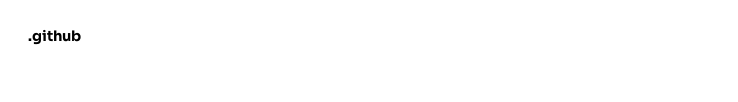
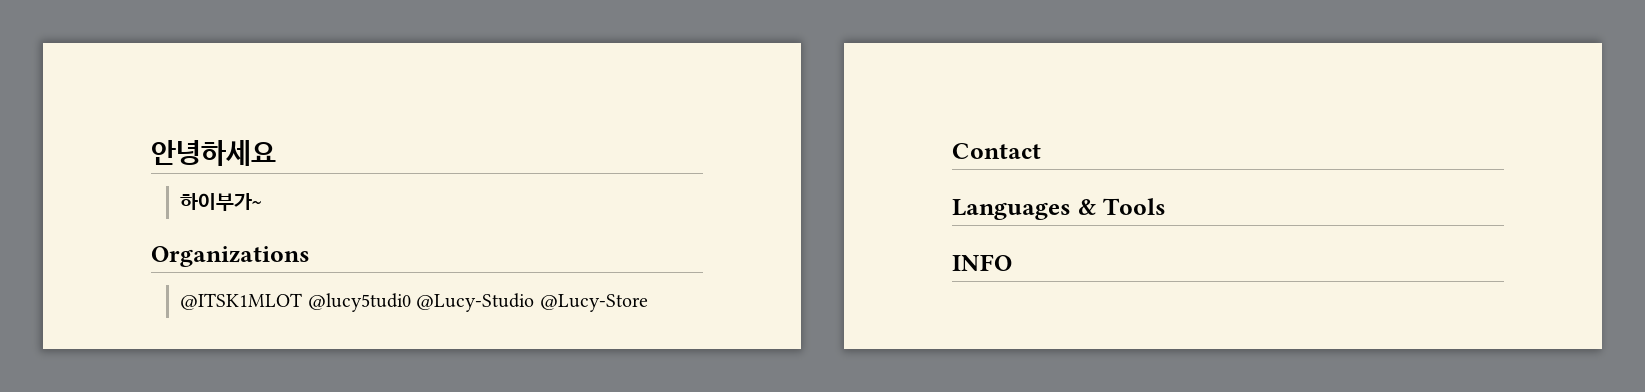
[28,29,81,45] .github -> [151,140,276,166] [180,193,262,211] [151,246,310,267] [180,293,648,312] [952,143,1041,159] [952,198,1166,220] [952,254,1012,271] 안녕하세요 // 하이부가~ // Organizations // @ITSK1MLOT @lucy5tudi0 @Lucy-Studio @Lucy-Store // Contact // Languages & Tools // INFO

